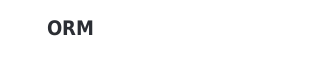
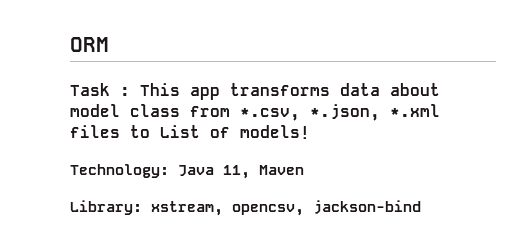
(94, 28) none -> [70,83,440,100] [70,104,440,121] [70,125,310,139] [70,164,304,179] [70,200,421,216] // Task : This app transforms data about model class from *.csv, *.json, *.xml files to List of models! // Technology: Java 11, Maven // Library: xstream, opencsv, jackson-bind

